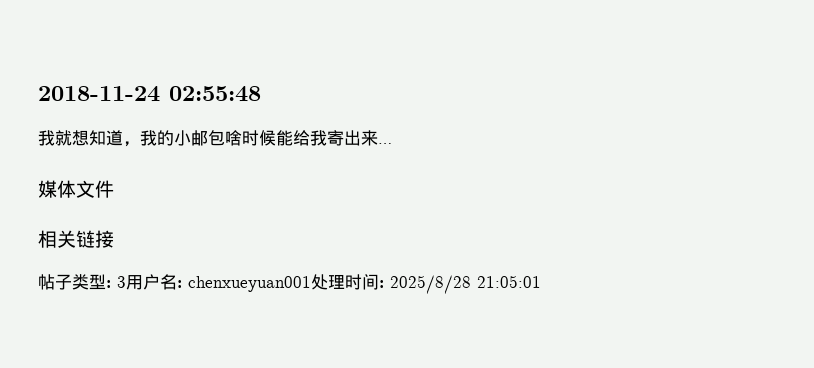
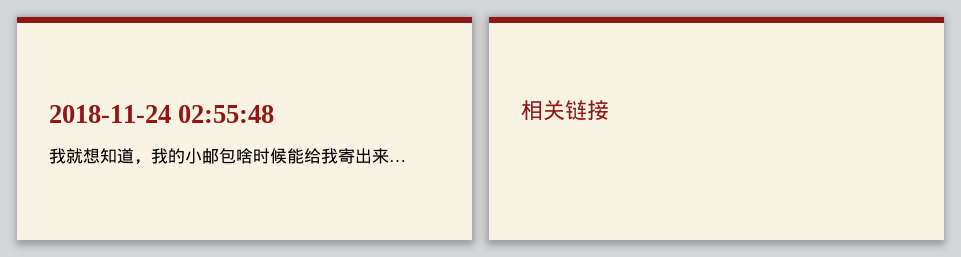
[38,180,114,198] // 媒体文件 -> (406, 161) none
[38,274,541,294] // 帖子类型: 3用户名: chenxueyuan001处理时间: 2025/8/28 21:05:01 -> (609, 110) none

